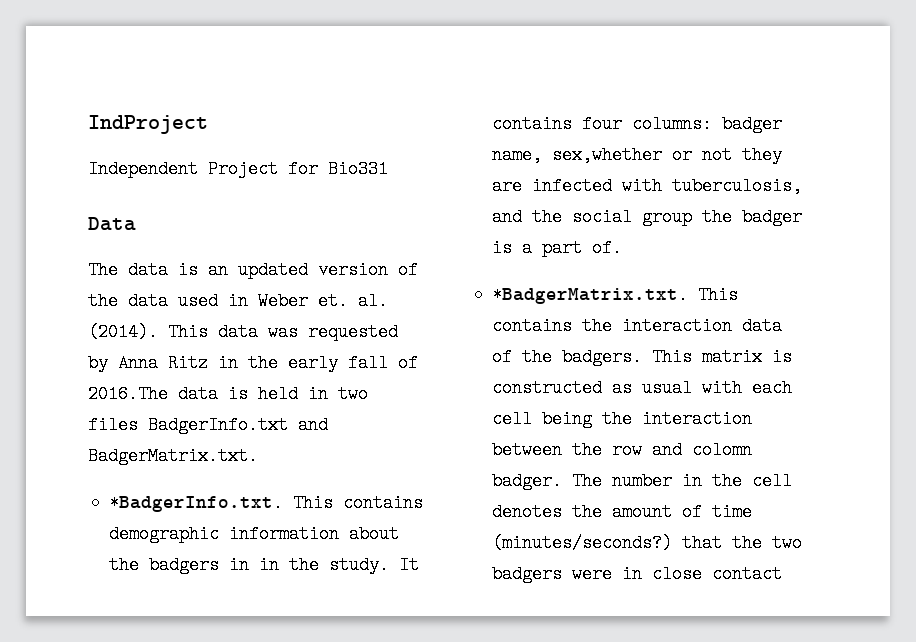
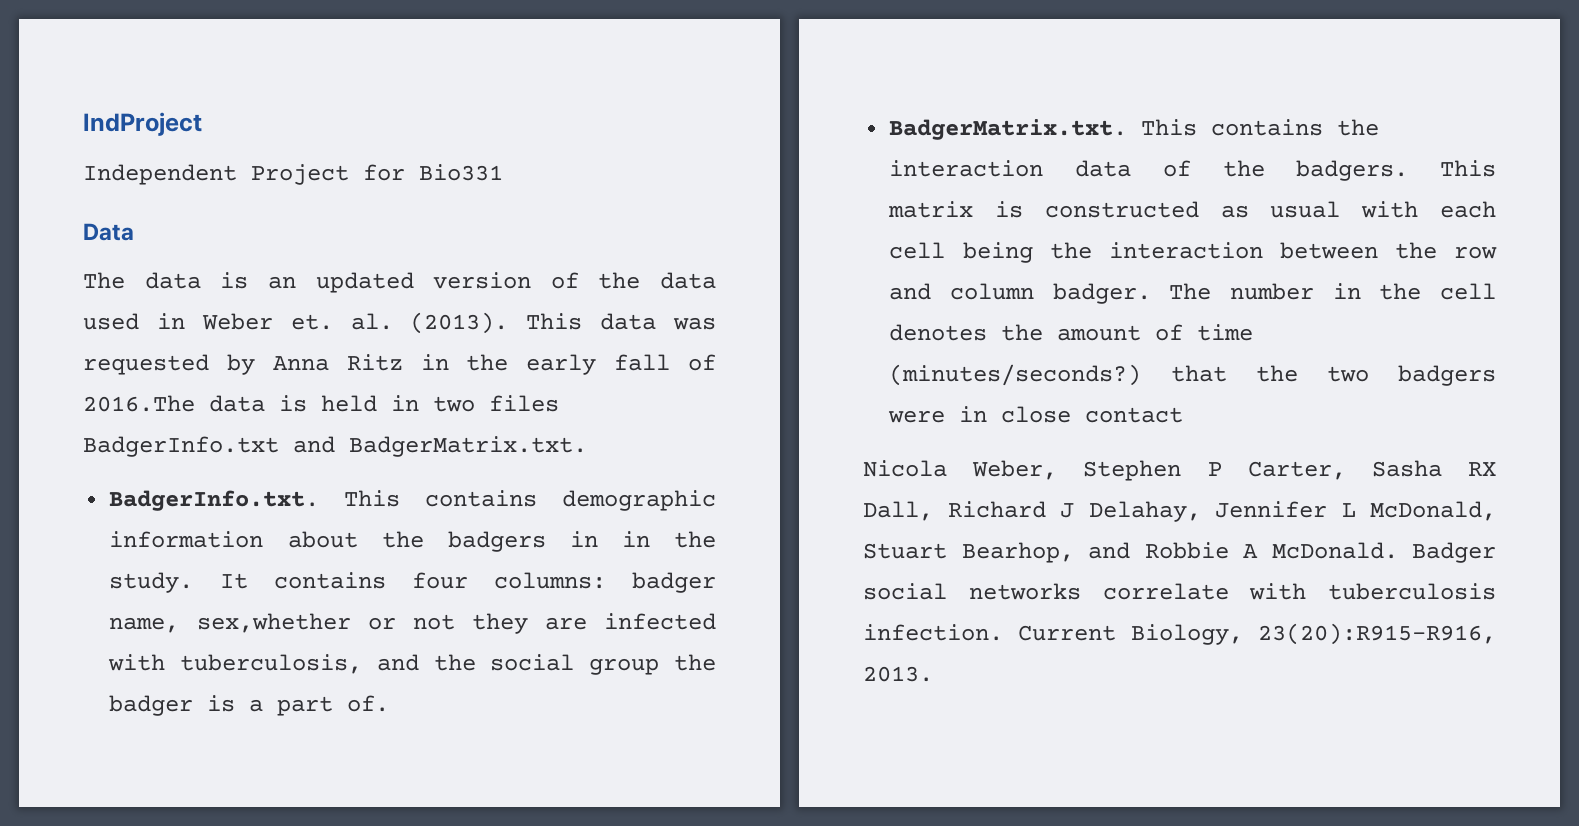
[88,323,158,341] (2014). -> [410,312,509,334] (2013).
[109,494,284,512] *BadgerInfo.txt. -> [109,490,320,511] BadgerInfo.txt.
[492,286,689,304] *BadgerMatrix.txt. -> [889,119,1128,140] BadgerMatrix.txt.
[692,441,753,459] colomn -> [950,283,1035,300] column
(783, 574) none -> [863,460,1496,481] [863,501,1496,522] [863,542,1496,563] [863,583,1496,600] [863,623,1496,645] [863,666,933,682] // Nicola Weber, Stephen P Carter, Sasha RX Dall, Richard J Delahay, Jennifer L McDonald, Stuart Bearhop, and Robbie A McDonald. Badger social networks correlate with tuberculosis infection. Current Biology, 23(20):R915–R916, 2013.

